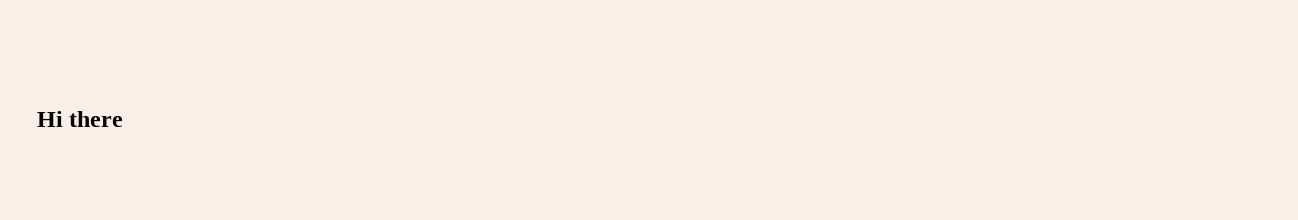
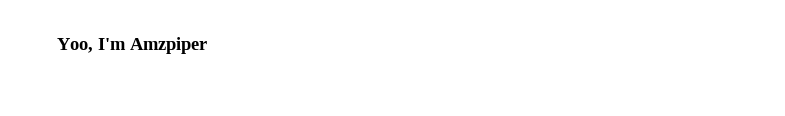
[37,111,124,127] Hi there -> [57,37,207,54] Yoo, I'm Amzpiper

